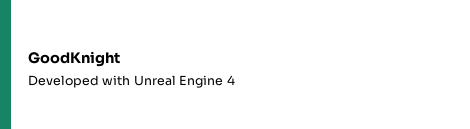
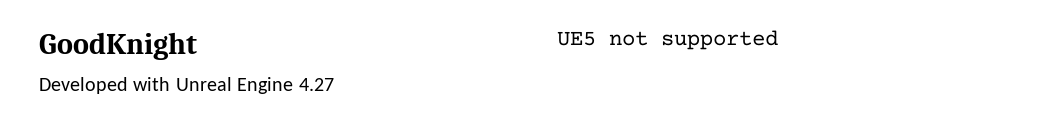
[226,75,235,85] 4 -> [298,78,334,91] [557,30,778,50] 4.27 // UE5 not supported

